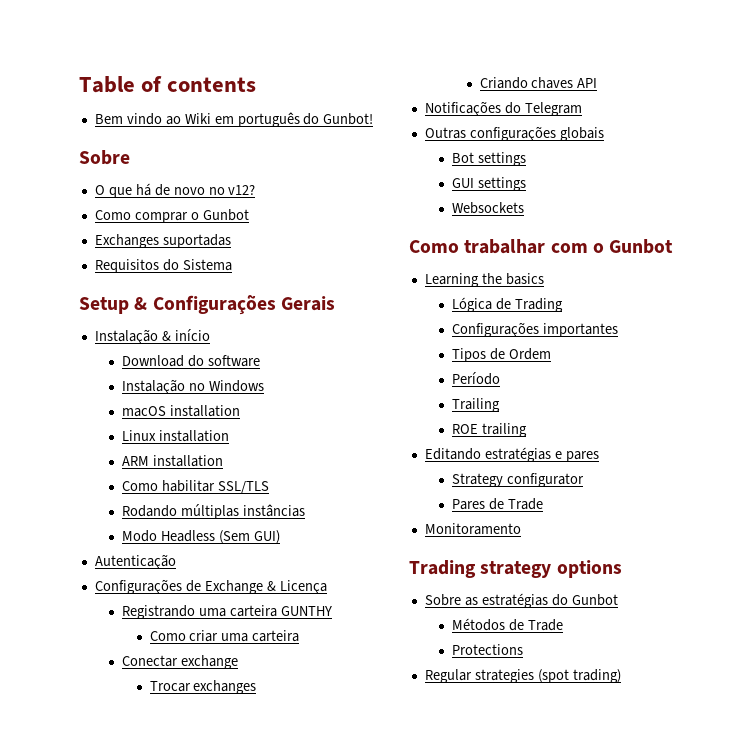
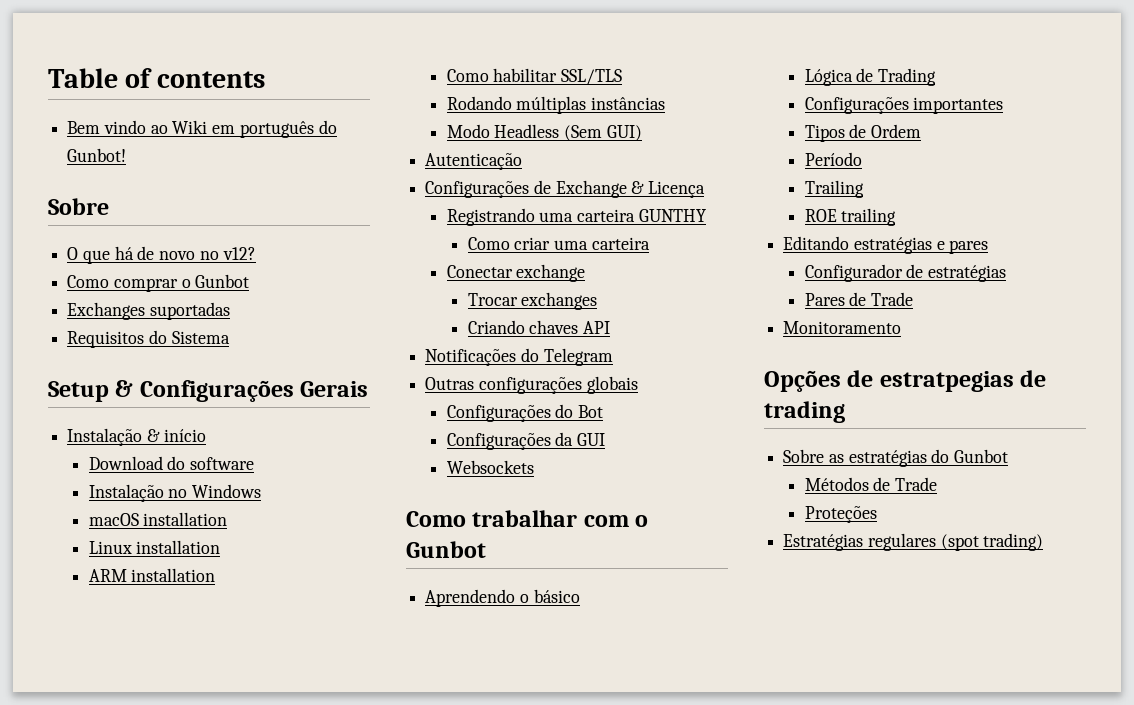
(604, 134) none -> [446,404,574,422] Configurações do
[478,152,527,166] settings // -> [446,432,574,450] // Configurações da
[478,177,527,191] settings -> (605, 439) none
[424,273,544,287] Learning the basics -> [425,589,580,607] Aprendendo o básico
[452,473,585,487] Strategy configurator -> [804,264,1006,282] Configurador de estratégias
[409,560,622,578] Trading strategy options -> [764,370,1047,392] [764,401,845,423] Opções de estratpegias de trading
[452,644,524,655] [424,669,534,683] Protections // Regular strategies -> [804,506,877,523] [783,533,936,551] Proteções // Estratégias regulares

